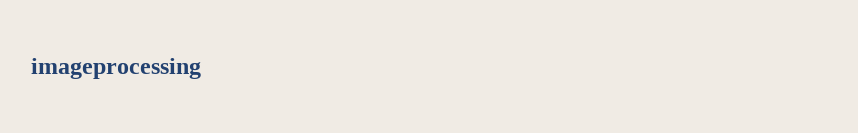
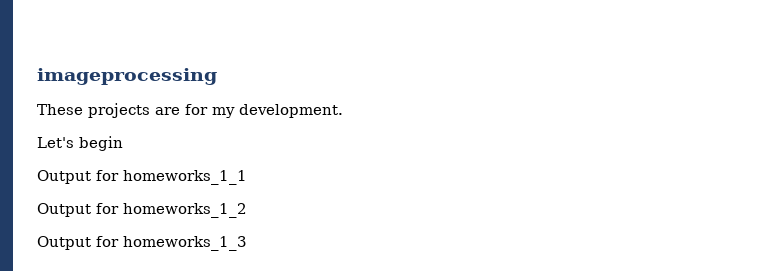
(201, 68) none -> [37,103,343,118] [37,136,123,151] [37,170,247,185] [37,203,247,218] [37,236,247,251] // These projects are for my development. // Let's begin // Output for homeworks_1_1 // Output for homeworks_1_2 // Output for homeworks_1_3

